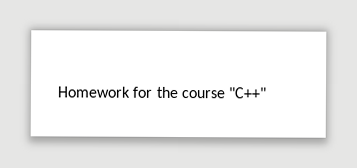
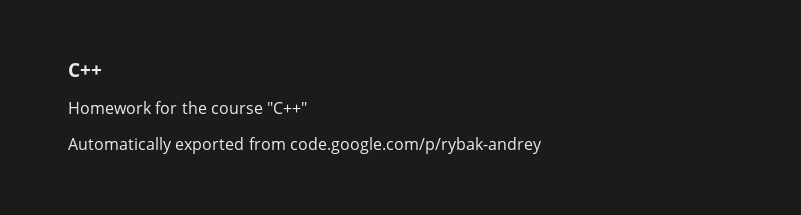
(57, 92) none -> [68,63,102,77] C++ //
(267, 93) none -> [68,137,542,154] // Automatically exported from code.google.com/p/rybak-andrey

